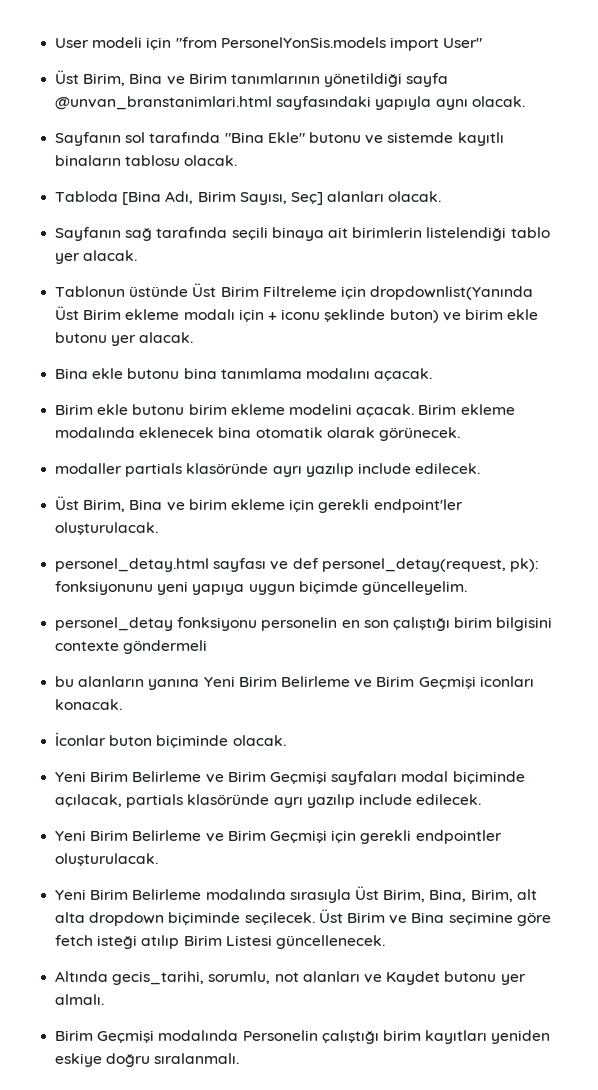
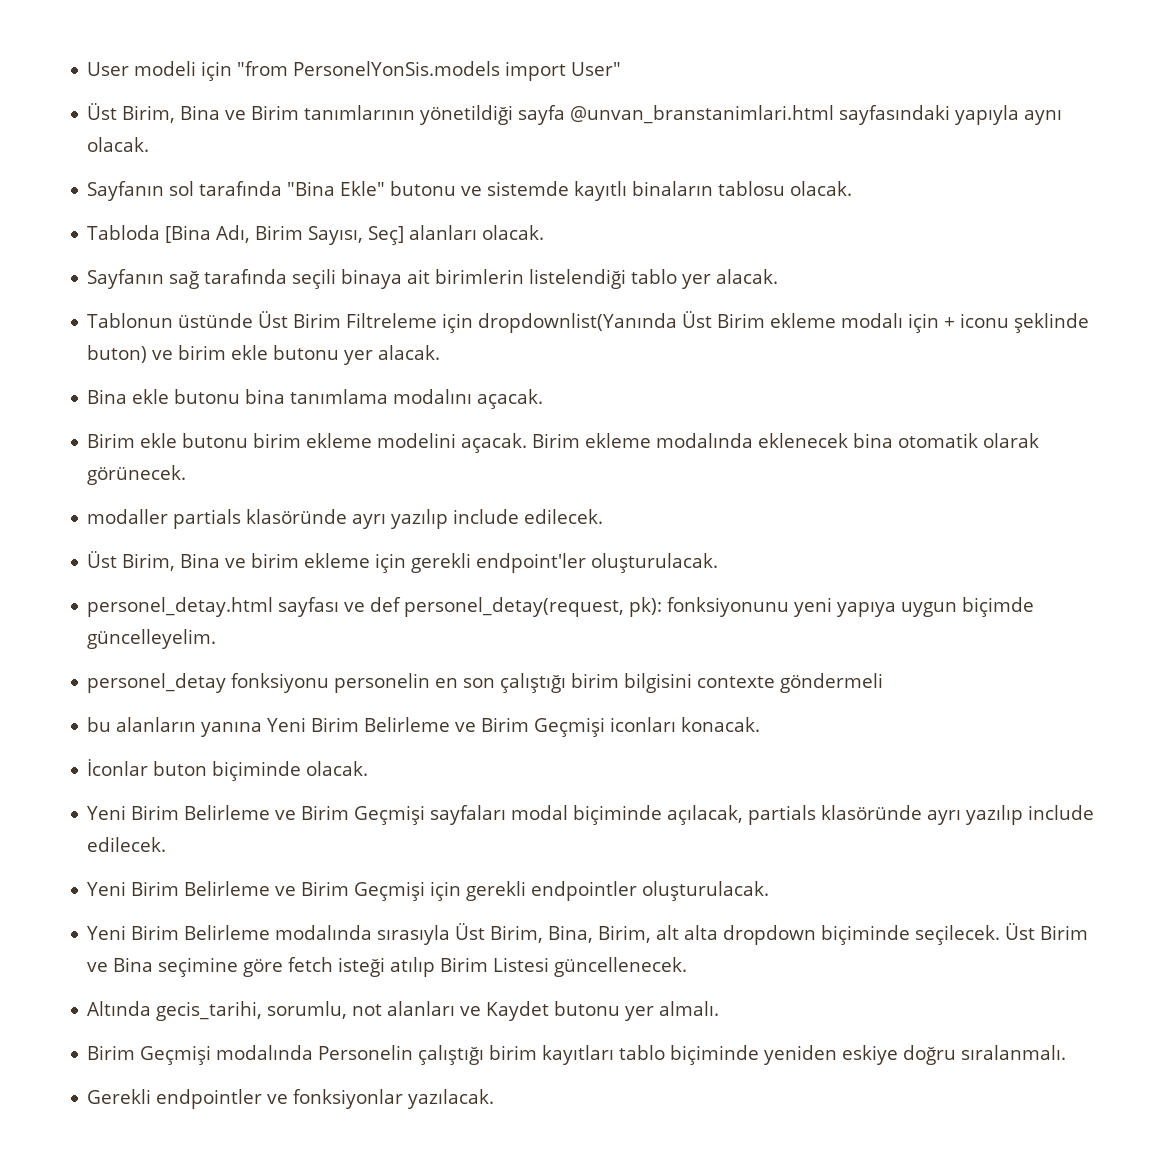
(488, 1037) none -> [619,1045,760,1065] tablo biçiminde
(240, 1058) none -> [87,1089,495,1109] // Gerekli endpointler ve fonksiyonlar yazılacak.

